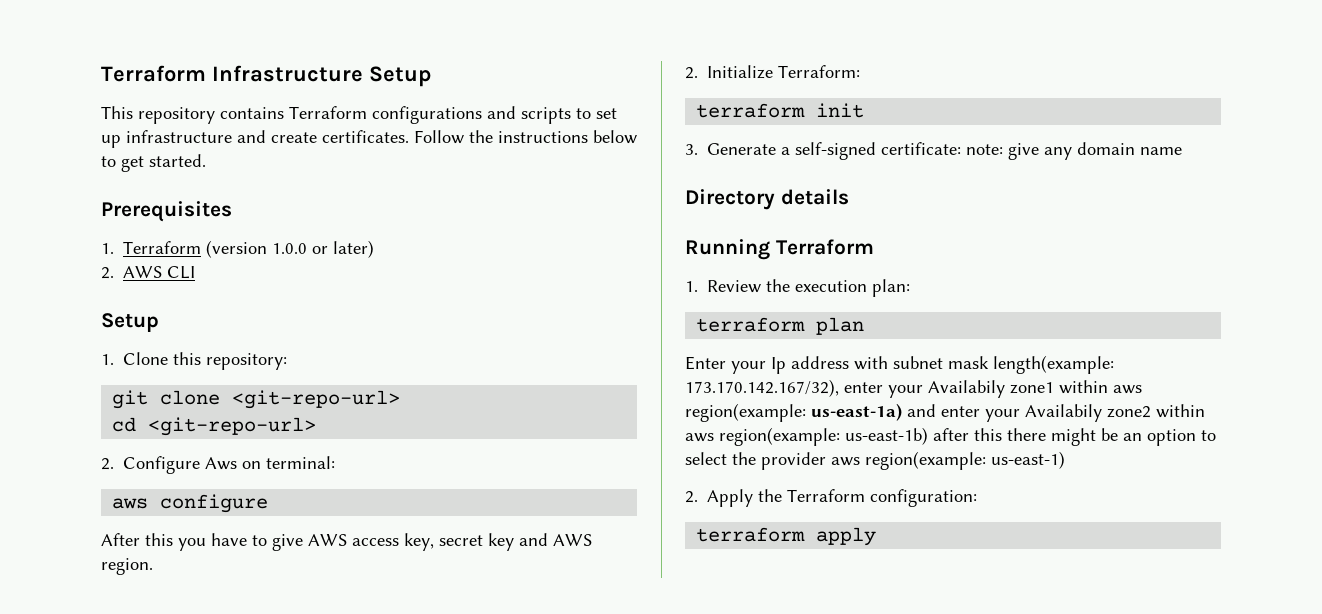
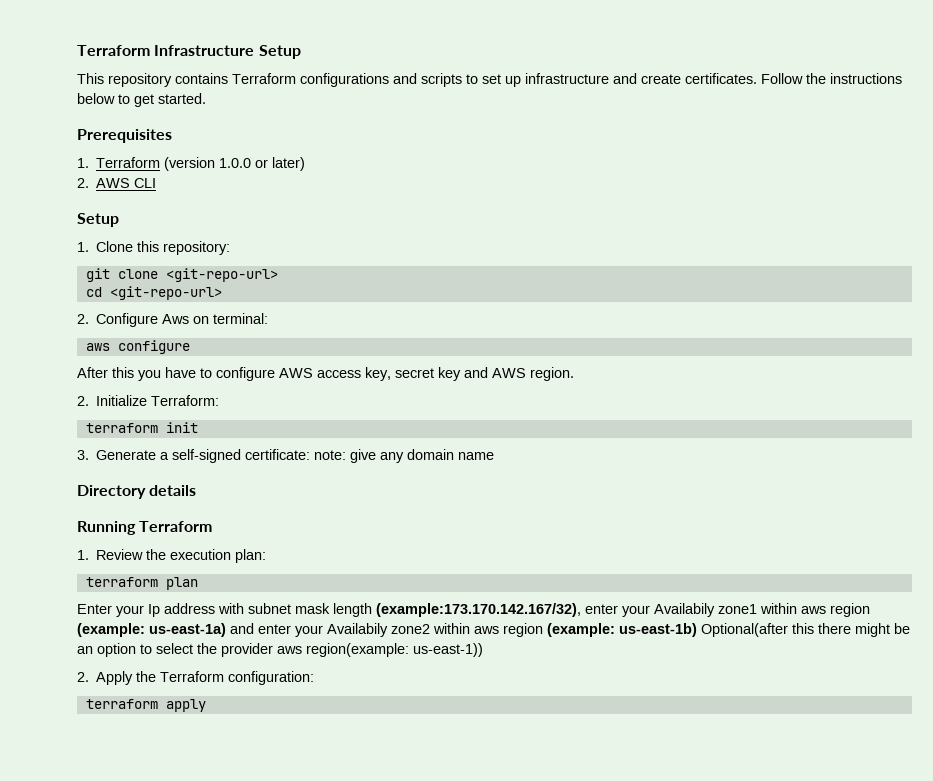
[272,534,303,551] give -> [216,367,275,381] configure
[993,355,1114,374] [685,379,839,397] length(example: 173.170.142.167/32), -> [333,603,581,617] length (example:173.170.142.167/32),
[685,403,806,422] region(example: -> [830,603,870,617] [77,623,145,637] region (example:
[719,427,969,446] region(example: us-east-1b) after -> [503,623,788,637] region (example: us-east-1b) Optional(after
[991,451,1065,469] us-east-1) -> [413,643,483,657] us-east-1))

